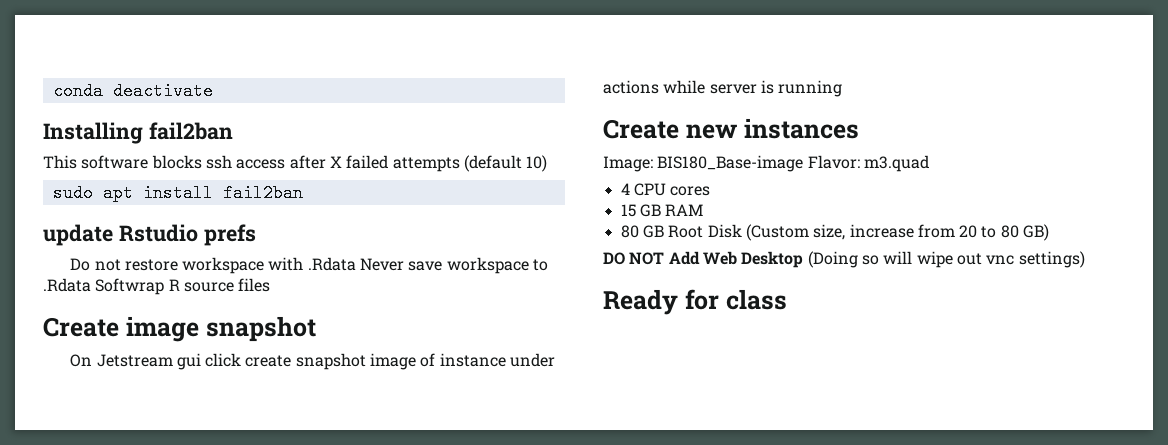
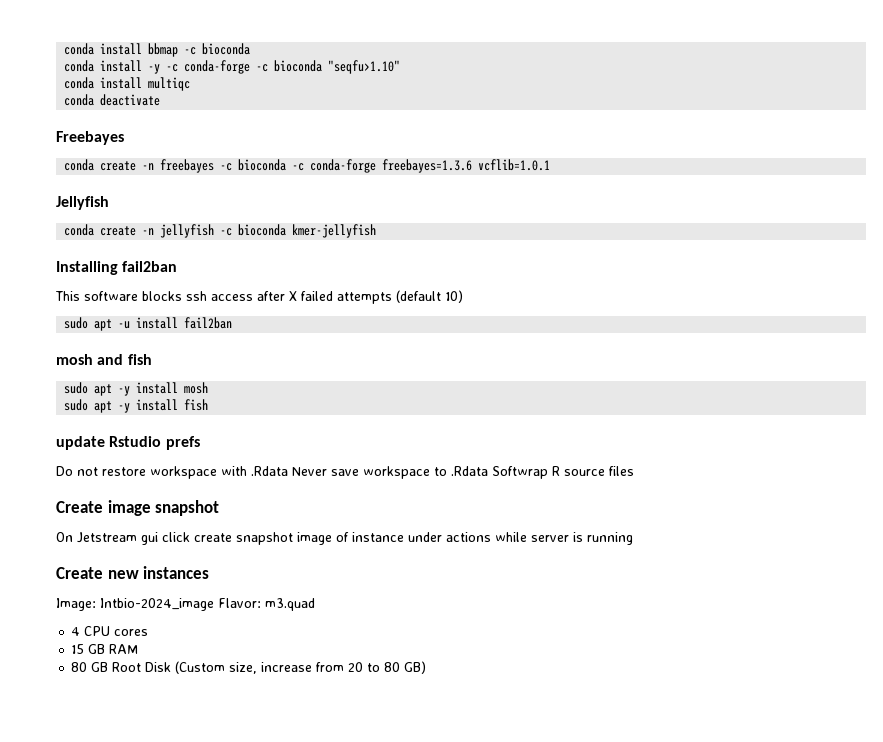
[52,82,213,100] conda deactivate -> [64,43,251,57] [64,60,401,74] [64,77,191,91] [64,94,161,106] [56,131,124,145] [64,159,551,173] [56,196,109,210] [64,224,377,238] conda install bbmap -c bioconda // conda install -y -c conda-forge -c bioconda "seqfu>1.10" // conda install multiqc // conda deactivate // Freebayes // conda create -n freebayes -c bioconda -c conda-forge freebayes=1.3.6 vcflib=1.0.1 // Jellyfish // conda create -n jellyfish -c bioconda kmer-jellyfish
(133, 193) none -> [118,321,131,329] -u
(303, 193) none -> [56,354,152,365] [64,382,209,396] [64,399,209,413] // mosh and fish // sudo apt -y install mosh // sudo apt -y install fish
[657,155,804,172] BIS180_Base-image -> [100,598,214,611] Intbio-2024_image
[603,251,1085,268] [603,289,787,315] // DO NOT Add Web Desktop (Doing so will wipe out vnc settings) // Ready for class -> (427, 667) none

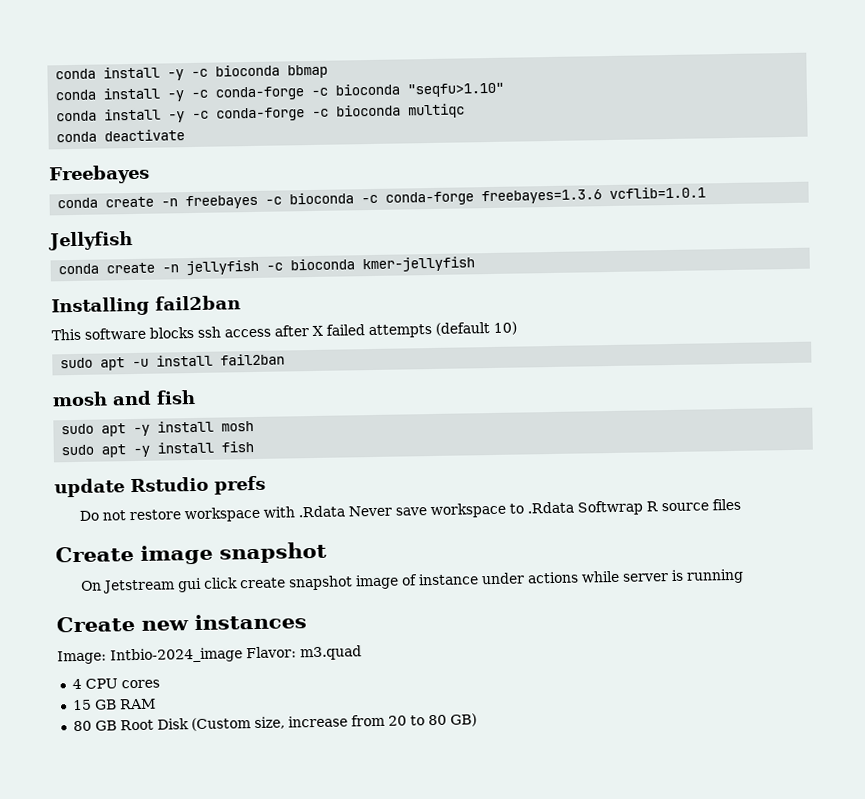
[64,43,251,57] conda install bbmap -c bioconda -> [55,64,329,81] conda install -y -c bioconda bbmap
(143, 83) none -> [168,104,402,123] -y -c conda-forge -c bioconda

